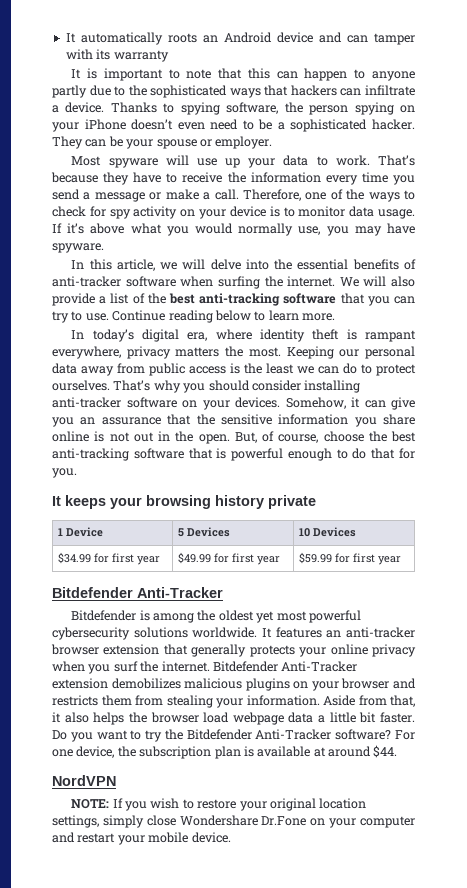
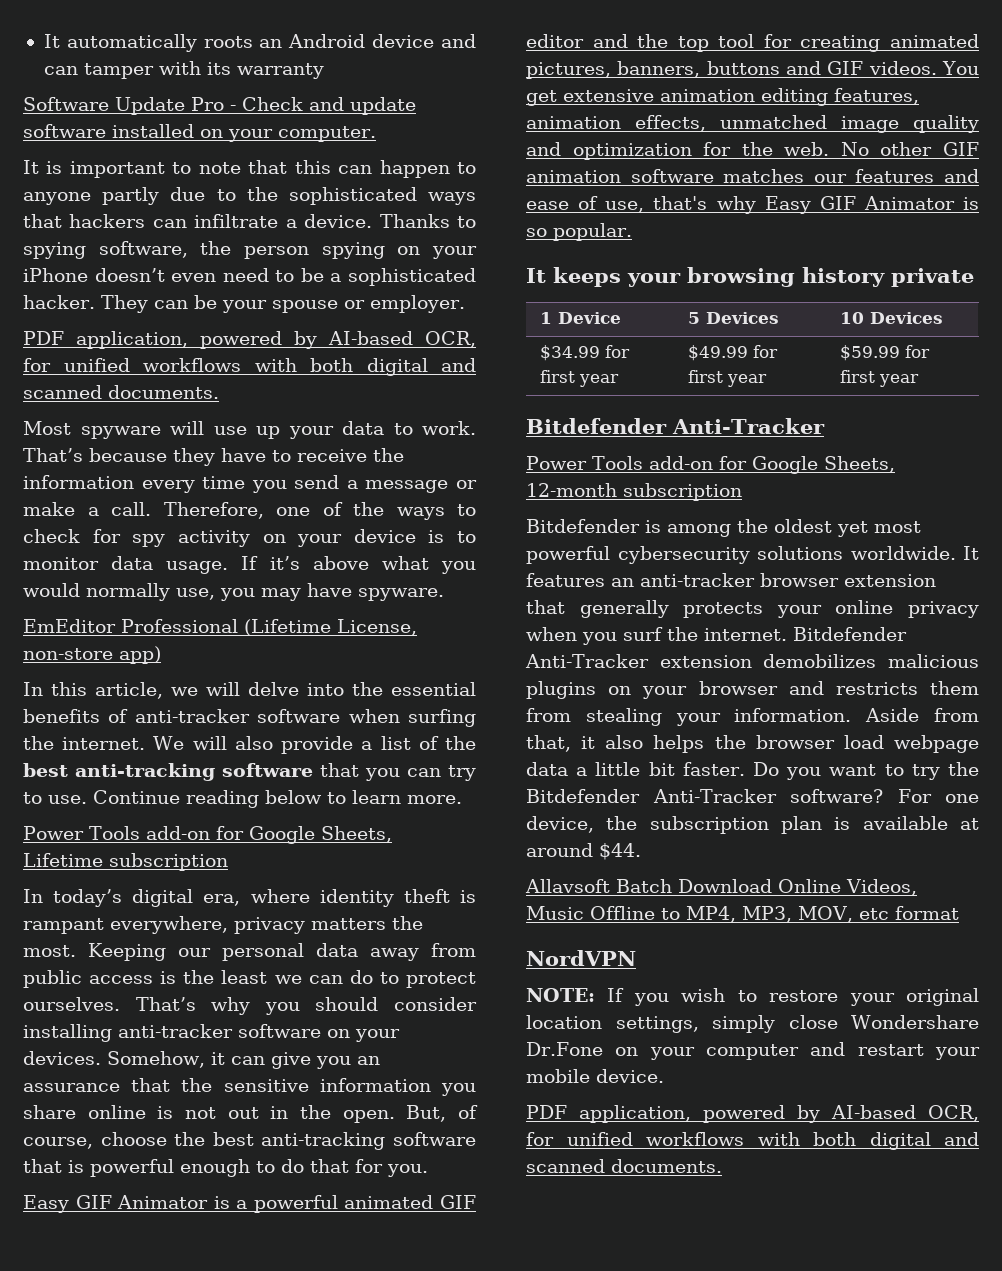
(169, 56) none -> [23,97,416,115] [23,124,376,142] // Software Update Pro - Check and update software installed on your computer.
(273, 142) none -> [23,331,476,349] [23,358,476,376] [23,385,219,399] // PDF application, powered by AI-based OCR, for unified workflows with both digital and scanned documents.
(104, 248) none -> [23,619,417,636] [23,646,161,664] // EmEditor Professional (Lifetime License, non-store app)
(335, 317) none -> [23,826,392,844] [23,853,228,871] // Power Tools add-on for Google Sheets, Lifetime subscription
(77, 473) none -> [23,1195,476,1213] [526,34,979,52] [526,61,980,79] [526,88,919,106] [526,115,979,133] [526,142,979,160] [526,169,979,183] [526,196,979,214] [526,223,632,241] // Easy GIF Animator is a powerful animated GIF editor and the top tool for creating animated pictures, banners, buttons and GIF videos. You get extensive animation editing features, animation effects, unmatched image quality and optimization for the web. No other GIF animation software matches our features and ease of use, that's why Easy GIF Animator is so popular.
(223, 592) none -> [526,456,895,474] [526,483,742,501] // Power Tools add-on for Google Sheets, 12-month subscription
(398, 751) none -> [525,879,917,896] [526,906,959,923] // Allavsoft Batch Download Online Videos, Music Offline to MP4, MP3, MOV, etc format
(231, 837) none -> [526,1105,979,1123] [526,1132,979,1150] [526,1159,722,1173] // PDF application, powered by AI-based OCR, for unified workflows with both digital and scanned documents.

